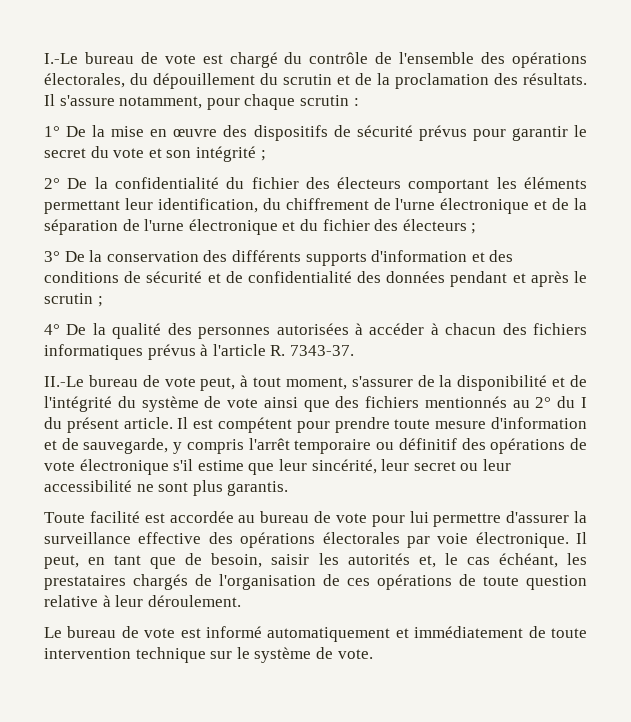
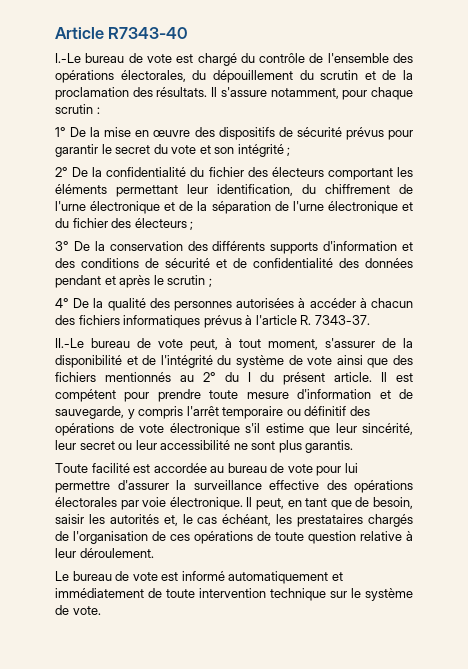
(44, 58) none -> [55,27,189,39] Article R7343-40 //

